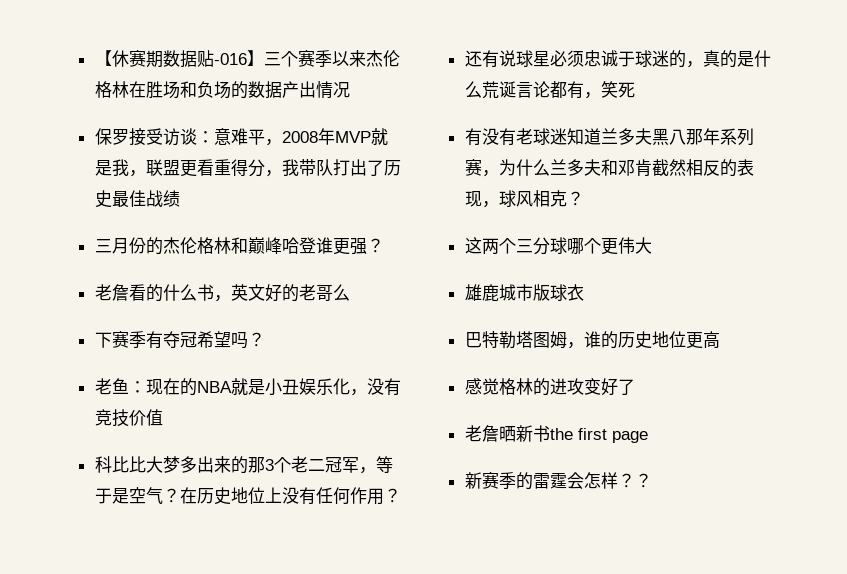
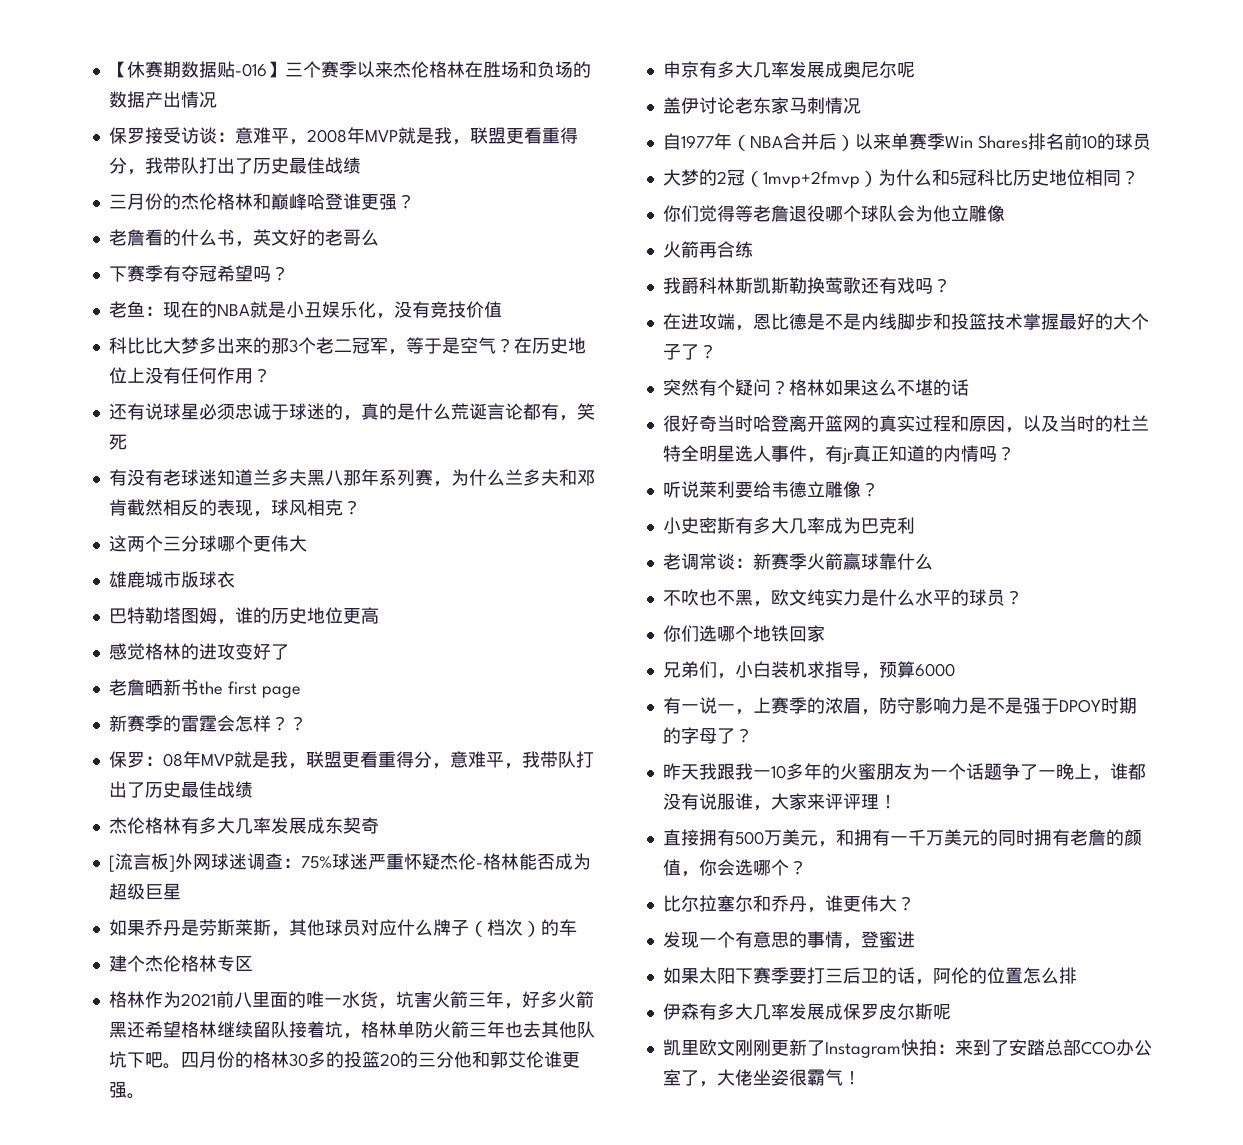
(652, 480) none -> [108,751,594,769] [108,781,253,798] [108,817,379,834] [108,853,591,872] [108,883,181,900] [108,919,577,937] [108,955,253,972] [108,991,594,1009] [108,1021,595,1039] [108,1051,580,1069] [108,1081,145,1099] [662,61,915,78] [662,97,861,114] [662,133,1151,151] [662,169,1139,188] [662,205,1005,222] [662,241,753,258] [662,277,951,294] [662,313,1149,331] [662,344,717,360] [662,379,969,396] [662,415,1149,433] [662,445,1015,464] [662,481,879,498] [662,517,915,534] [662,553,933,570] [662,589,1023,607] [662,625,825,642] [662,661,955,679] [662,697,1137,715] [662,727,753,744] [662,763,1146,781] [662,793,897,811] [662,829,1142,847] [662,859,807,877] [662,895,915,913] [662,931,915,949] [662,967,1077,985] [662,1003,951,1020] [662,1039,1152,1058] [662,1069,861,1087] // 保罗：08年MVP就是我，联盟更看重得分，意难平，我带队打出了历史最佳战绩 // 杰伦格林有多大几率发展成东契奇 // [流言板]外网球迷调查：75%球迷严重怀疑杰伦-格林能否成为超级巨星 // 如果乔丹是劳斯莱斯，其他球员对应什么牌子（档次）的车 // 建个杰伦格林专区 // 格林作为2021前八里面的唯一水货，坑害火箭三年，好多火箭黑还希望格林继续留队接着坑，格林单防火箭三年也去其他队坑下吧。四月份的格林30多的投篮20的三分他和郭艾伦谁更强。 // 申京有多大几率发展成奥尼尔呢 // 盖伊讨论老东家马刺情况 // 自1977年（NBA合并后）以来单赛季Win Shares排名前10的球员 // 大梦的2冠（1mvp+2fmvp）为什么和5冠科比历史地位相同？ // 你们觉得等老詹退役哪个球队会为他立雕像 // 火箭再合练 // 我爵科林斯凯斯勒换莺歌还有戏吗？ // 在进攻端，恩比德是不是内线脚步和投篮技术掌握最好的大个子了？ // 突然有个疑问？格林如果这么不堪的话 // 很好奇当时哈登离开篮网的真实过程和原因，以及当时的杜兰特全明星选人事件，有jr真正知道的内情吗？ // 听说莱利要给韦德立雕像？ // 小史密斯有多大几率成为巴克利 // 老调常谈：新赛季火箭赢球靠什么 // 不吹也不黑，欧文纯实力是什么水平的球员？ // 你们选哪个地铁回家 // 兄弟们，小白装机求指导，预算6000 // 有一说一，上赛季的浓眉，防守影响力是不是强于DPOY时期的字母了？ // 昨天我跟我一10多年的火蜜朋友为一个话题争了一晚上，谁都没有说服谁，大家来评评理！ // 直接拥有500万美元，和拥有一千万美元的同时拥有老詹的颜值，你会选哪个？ // 比尔拉塞尔和乔丹，谁更伟大？ // 发现一个有意思的事情，登蜜进 // 如果太阳下赛季要打三后卫的话，阿伦的位置怎么排 // 伊森有多大几率发展成保罗皮尔斯呢 // 凯里欧文刚刚更新了Instagram快拍：来到了安踏总部CCO办公室了，大佬坐姿很霸气！

